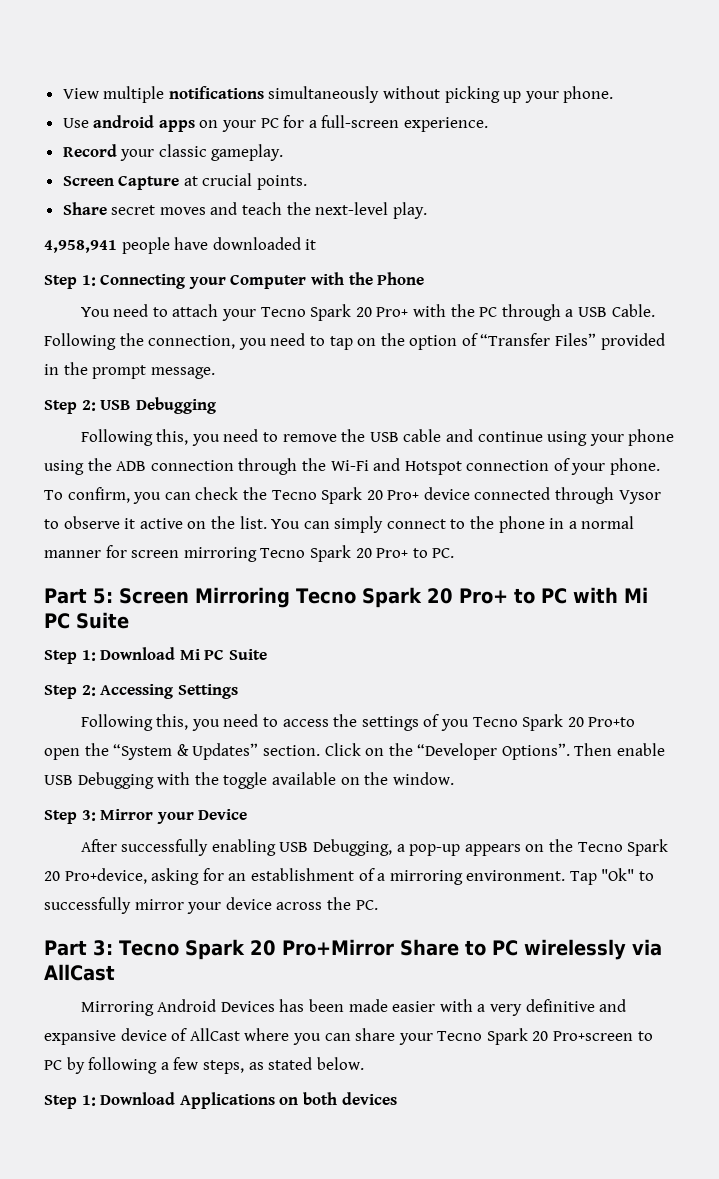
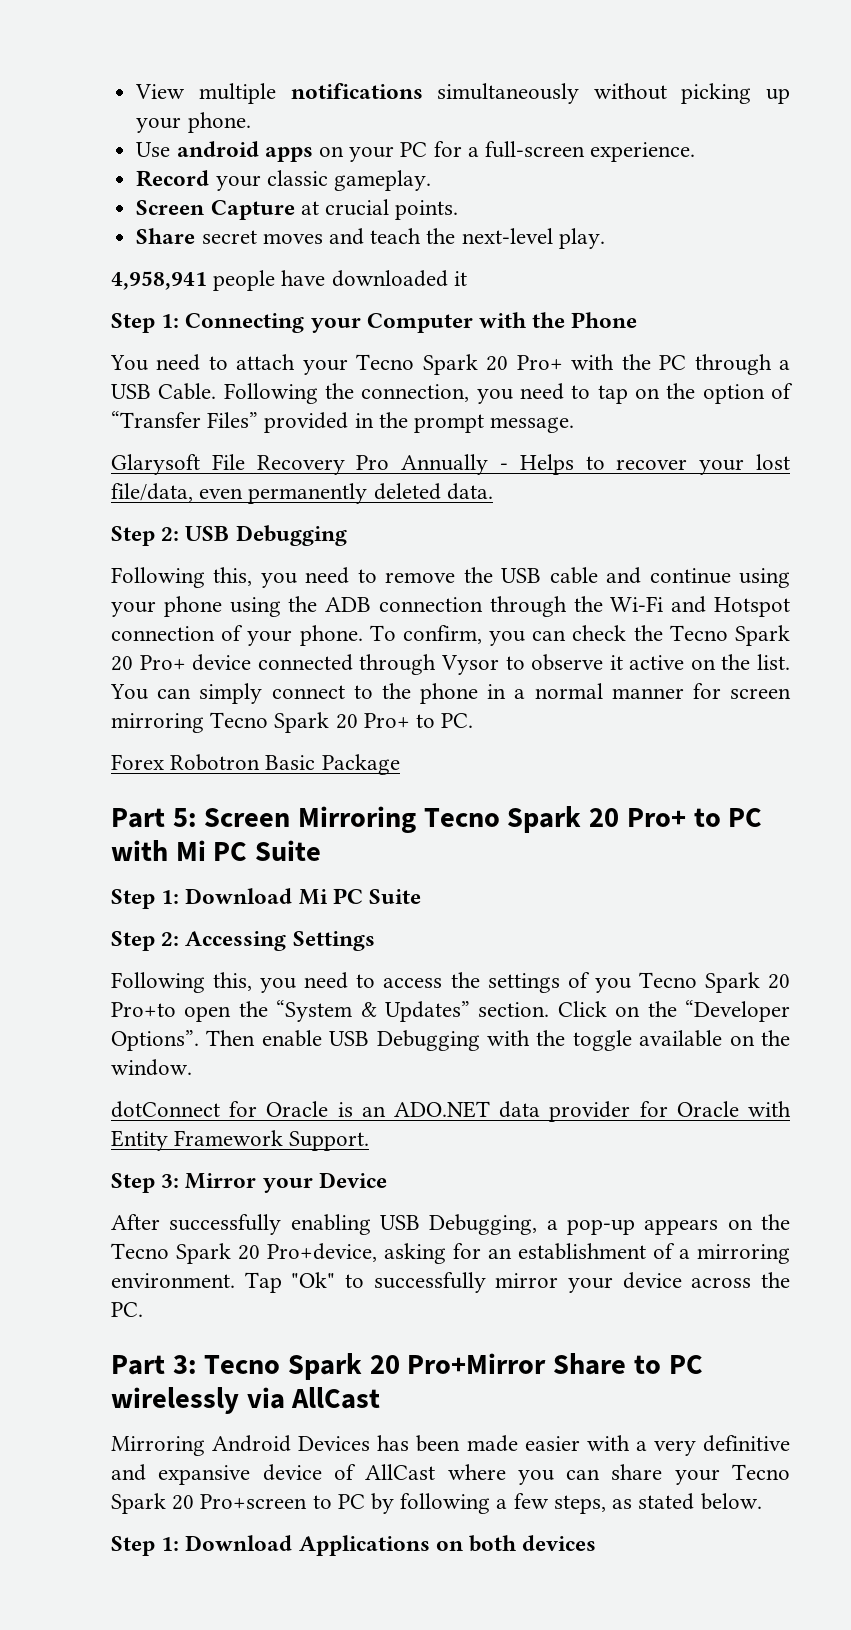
(215, 373) none -> [111,454,790,475] [111,483,493,504] // Glarysoft File Recovery Pro Annually - Helps to recover your lost file/data, even permanently deleted data.
(455, 553) none -> [111,754,400,775] // Forex Robotron Basic Package
(454, 778) none -> [111,1101,791,1122] [111,1130,370,1151] // dotConnect for Oracle is an ADO.NET data provider for Oracle with Entity Framework Support.

